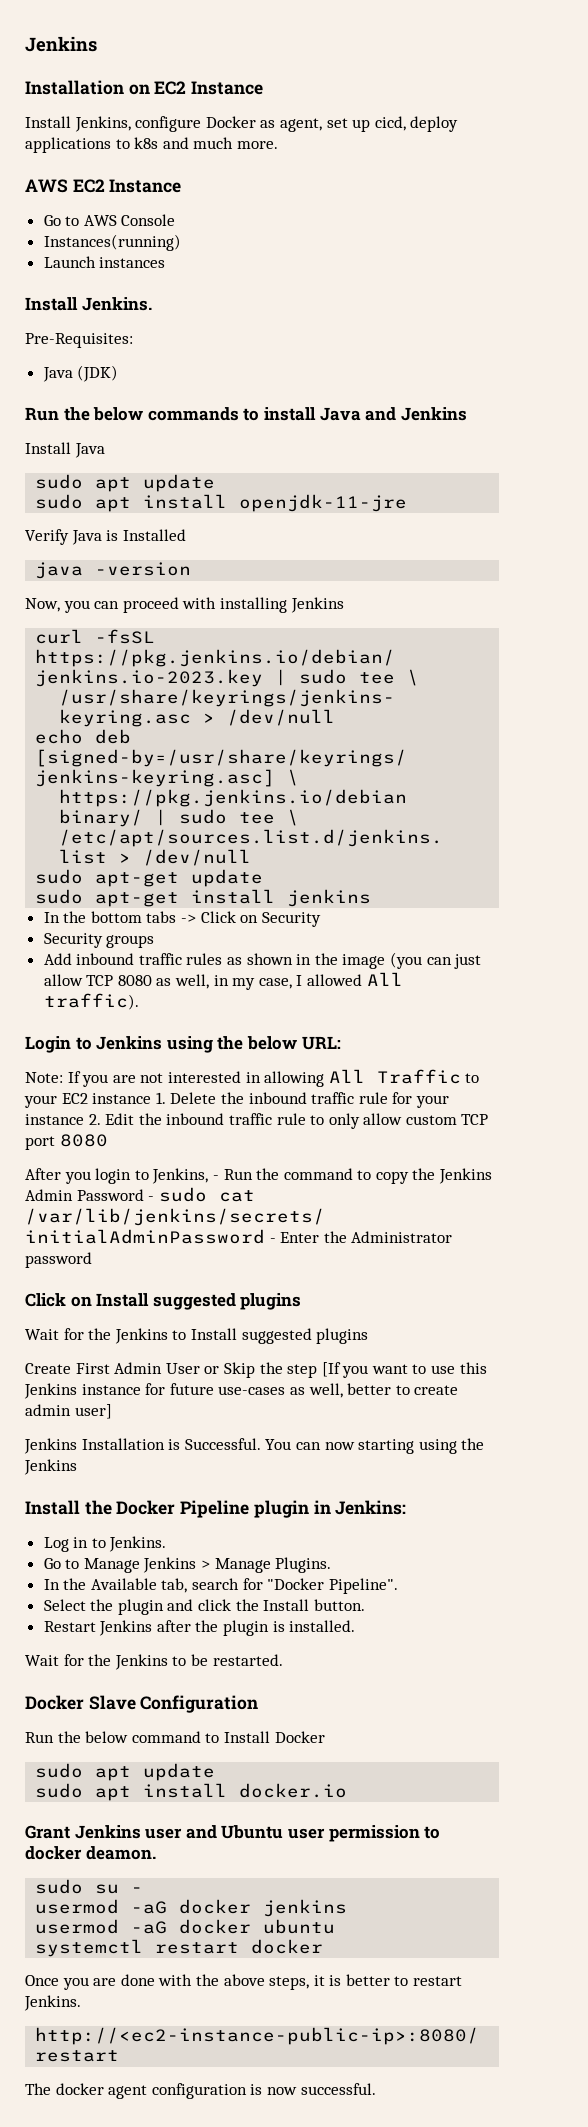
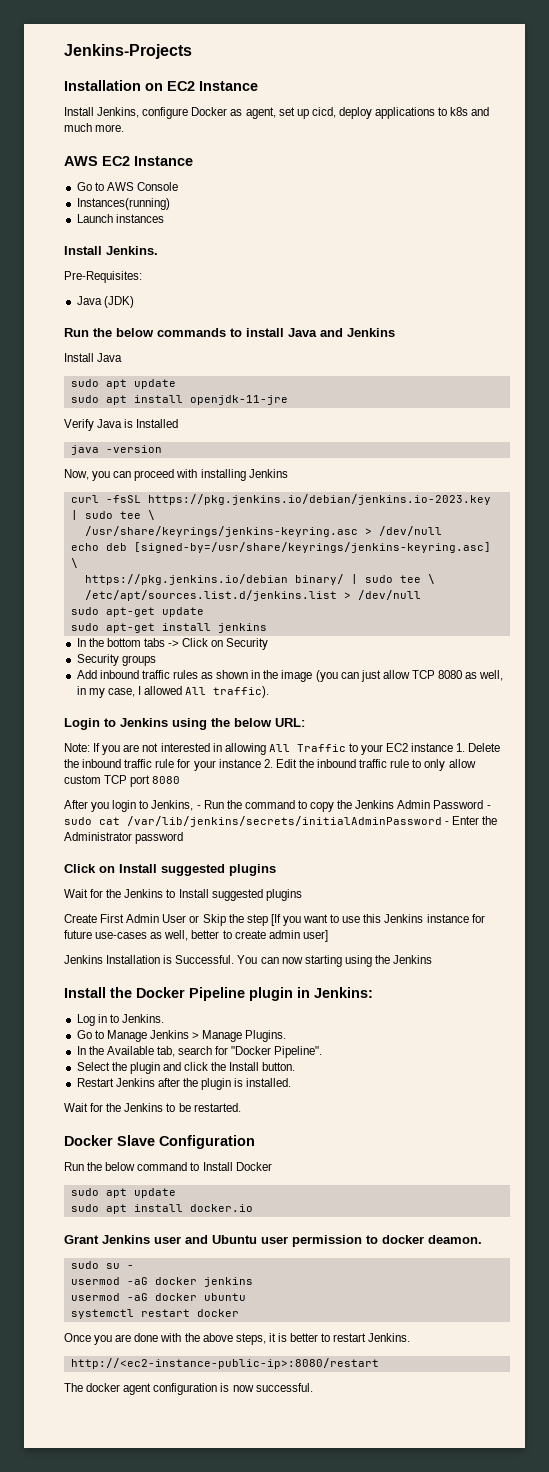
[25,36,97,52] Jenkins -> [64,44,192,59] Jenkins-Projects

